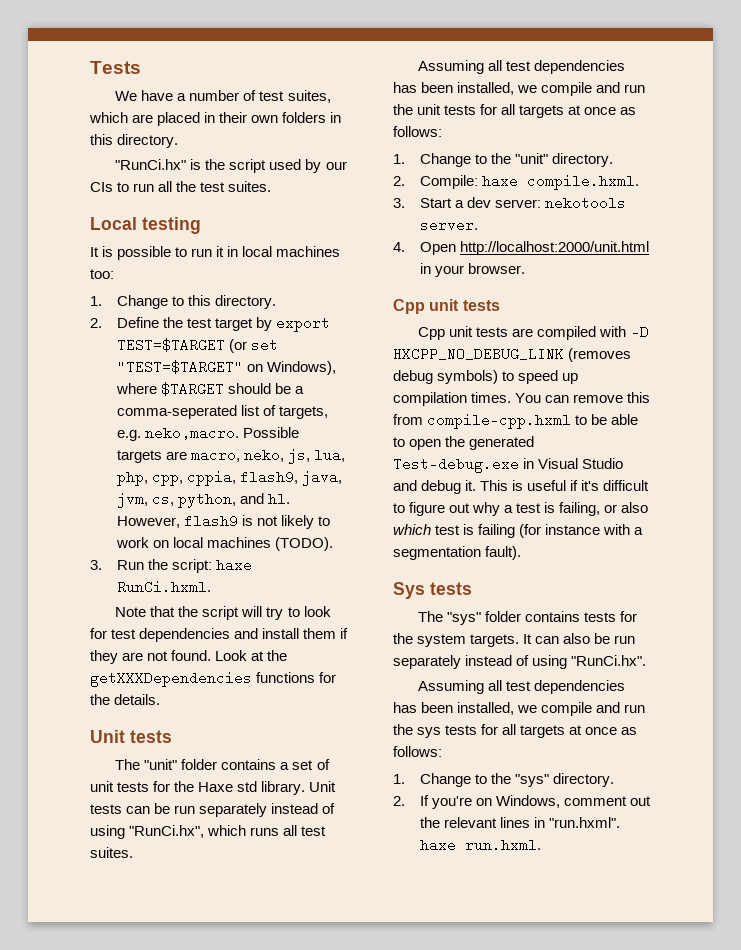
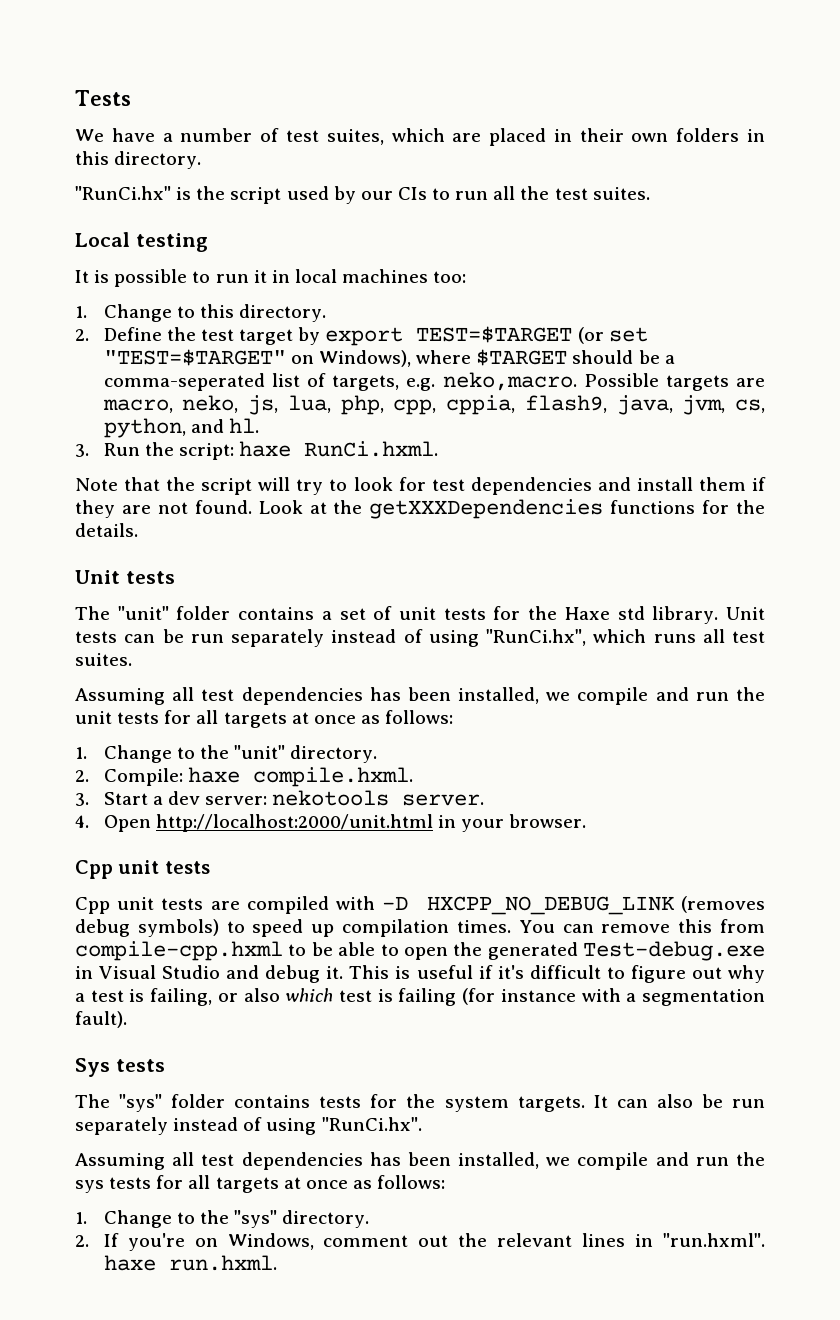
[116,514,331,529] [115,537,334,551] However, flash9 is not likely to work on local machines (TODO). -> (260, 425) none

